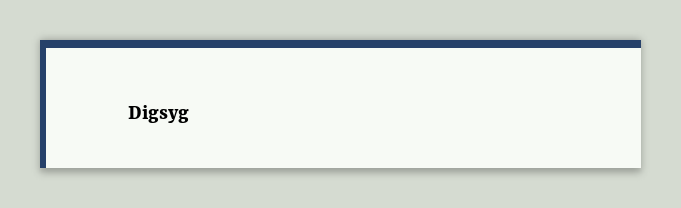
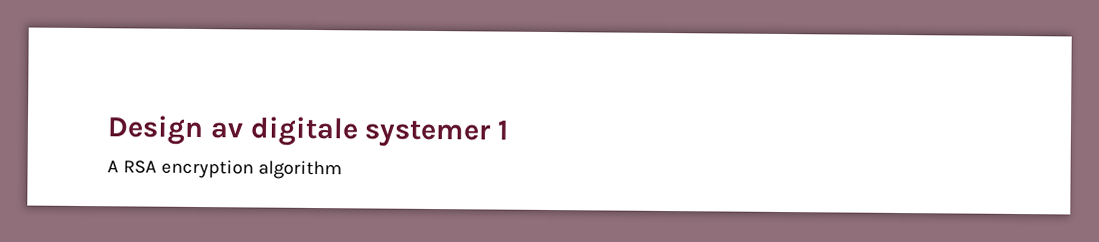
[128,105,189,123] Digsyg -> [107,115,510,148] [107,159,342,180] Design av digitale systemer 1 // A RSA encryption algorithm

